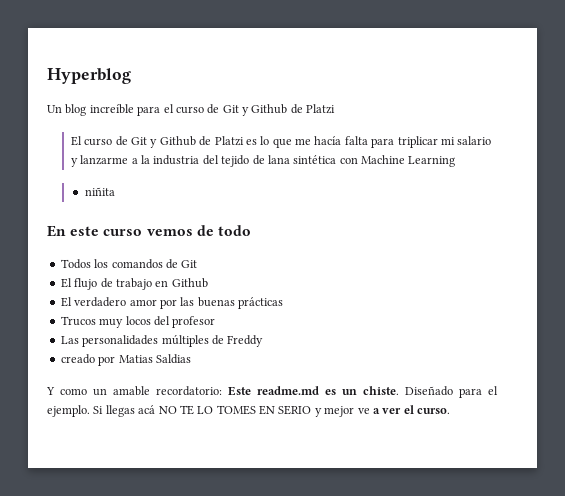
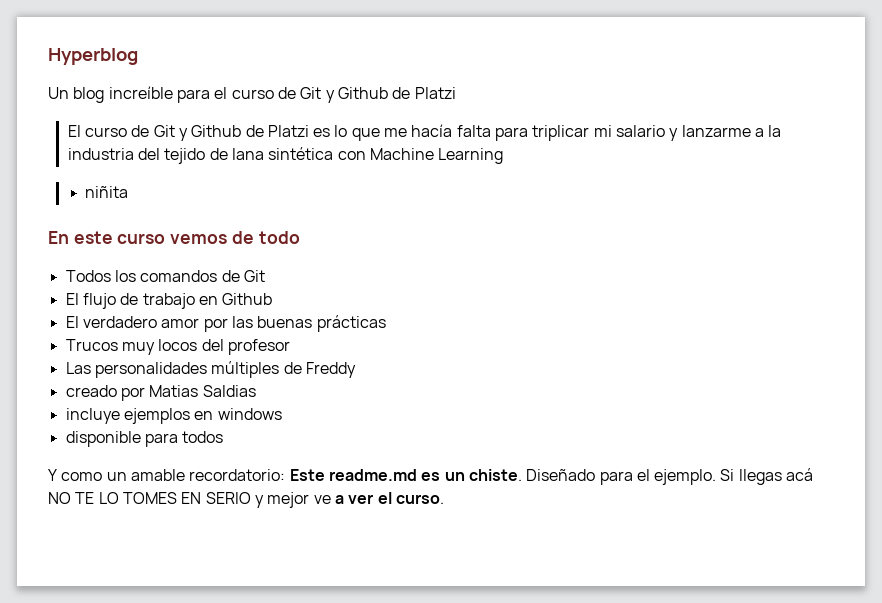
(191, 359) none -> [65,408,282,424] [65,431,224,447] // incluye ejemplos en windows // disponible para todos

